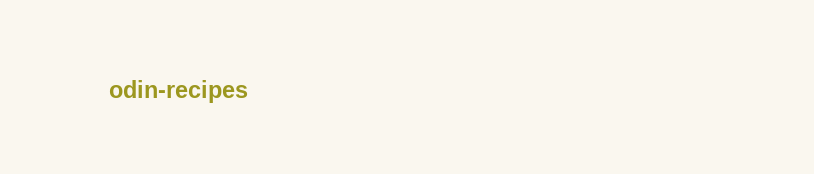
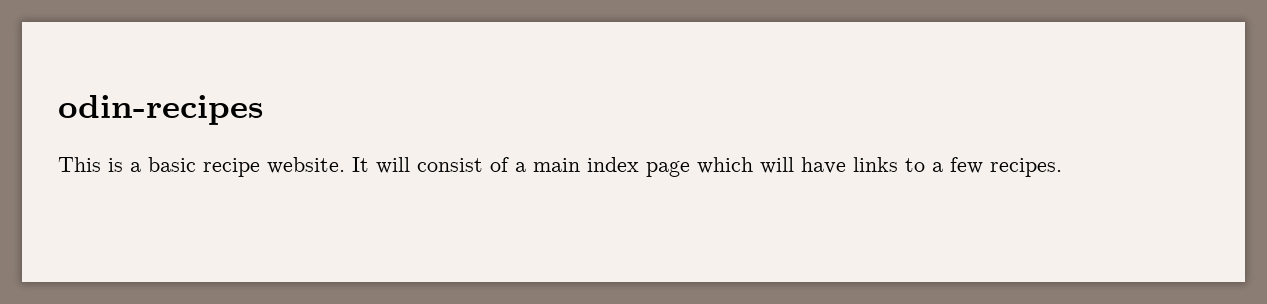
(248, 91) none -> [58,157,1062,177] // This is a basic recipe website. It will consist of a main index page which will have links to a few recipes.

